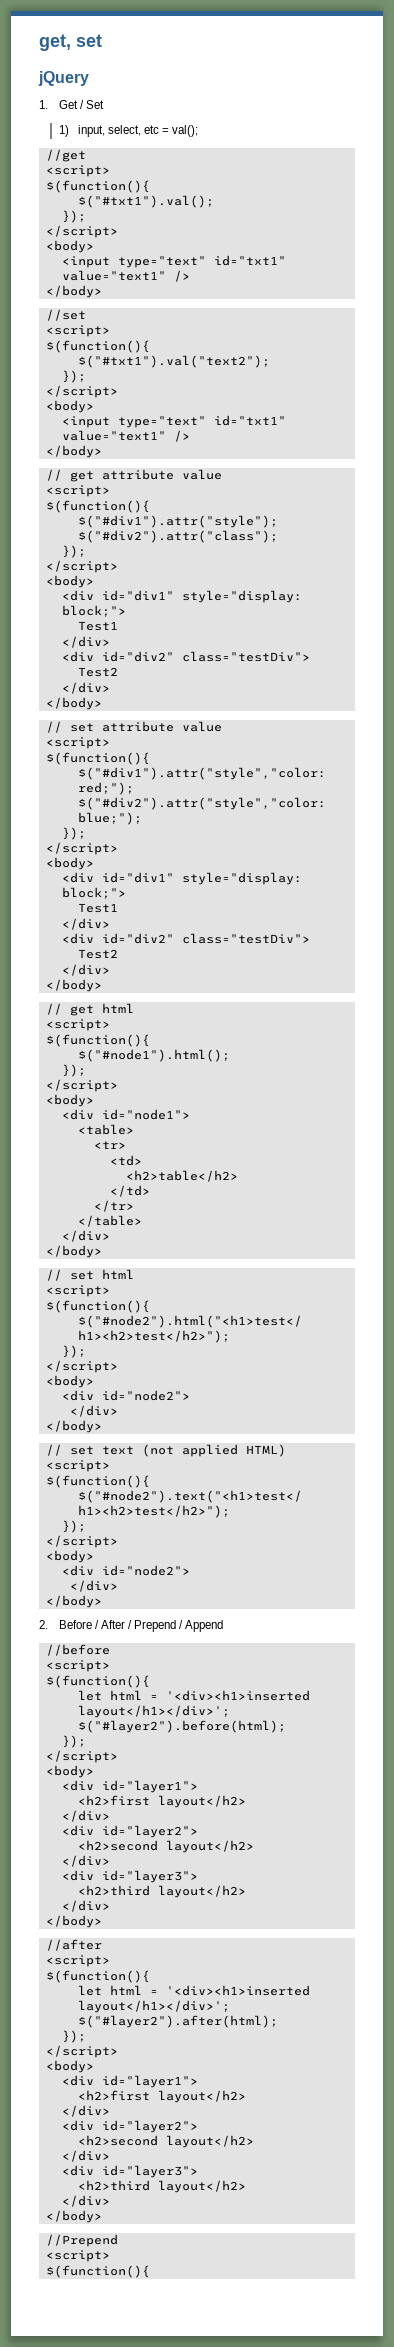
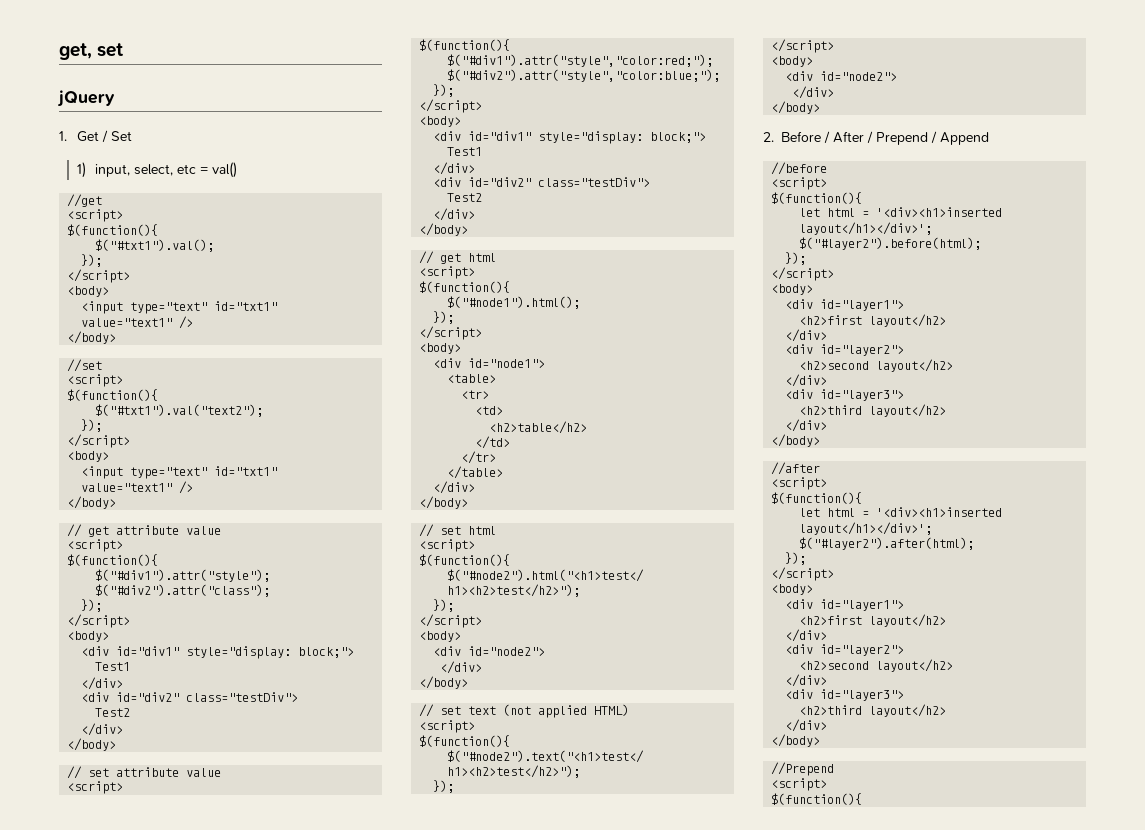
[172,125,199,137] val(); -> [211,162,237,178] val()

